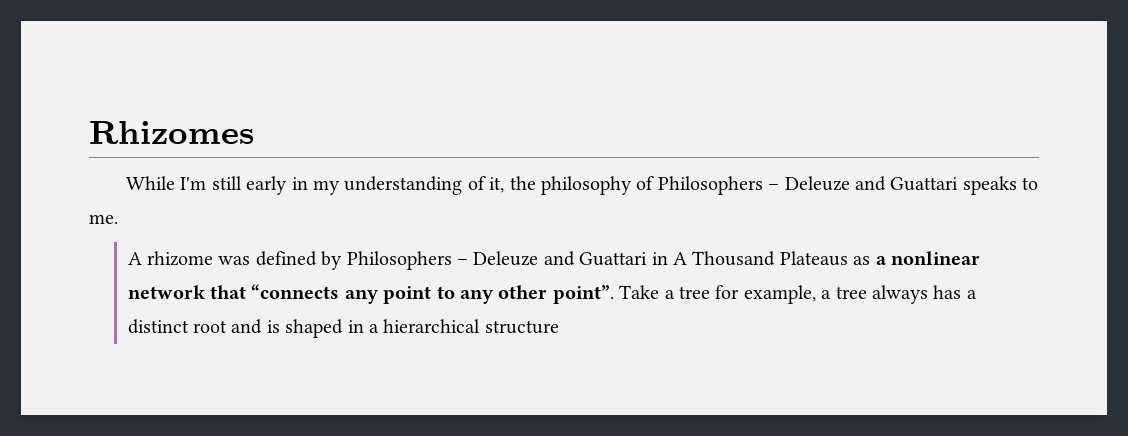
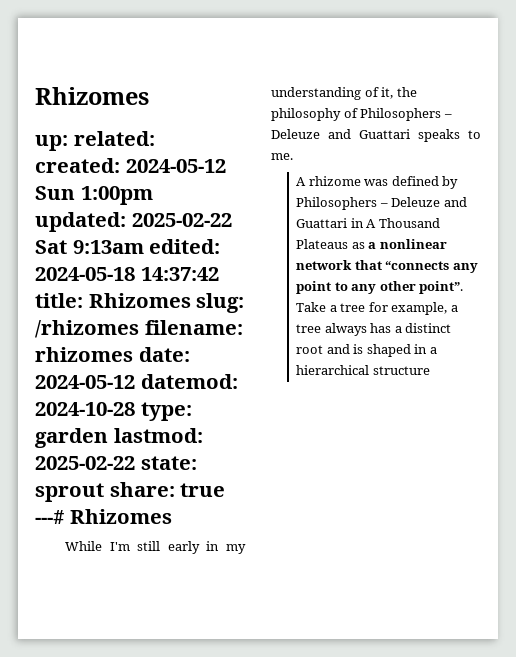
[89,121,254,144] Rhizomes -> [35,87,149,105] [35,131,155,151] [35,158,226,173] [35,186,153,205] [35,212,232,232] [35,239,221,254] [35,267,219,281] [35,293,245,313] [35,320,243,338] [35,347,190,362] [35,374,238,389] [35,402,192,421] [35,428,203,448] [35,456,197,470] [35,482,226,502] [35,509,172,524] Rhizomes // up: related: created: 2024-05-12 Sun 1:00pm updated: 2025-02-22 Sat 9:13am edited: 2024-05-18 14:37:42 title: Rhizomes slug: /rhizomes filename: rhizomes date: 2024-05-12 datemod: 2024-10-28 type: garden lastmod: 2025-02-22 state: sprout share: true ---# Rhizomes

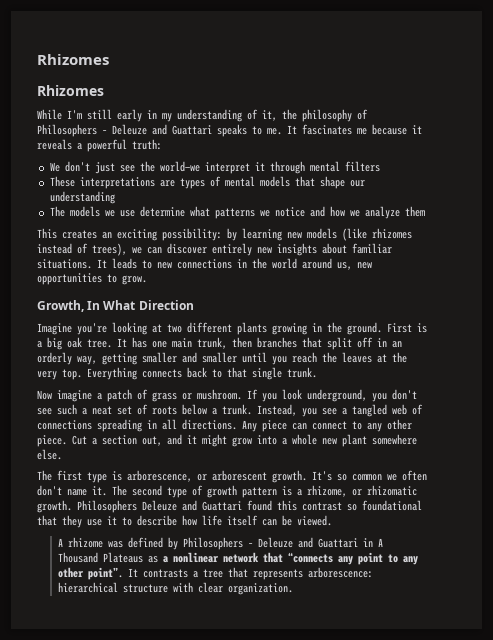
[35,87,149,105] [35,131,155,151] [35,158,226,173] [35,186,153,205] [35,212,232,232] [35,239,221,254] [35,267,219,281] [35,293,245,313] [35,320,243,338] [35,347,190,362] [35,374,238,389] [35,402,192,421] [35,428,203,448] [35,456,197,470] [35,482,226,502] [35,510,64,524] Rhizomes // up: related: created: 2024-05-12 Sun 1:00pm updated: 2025-02-22 Sat 9:13am edited: 2024-05-18 14:37:42 title: Rhizomes slug: /rhizomes filename: rhizomes date: 2024-05-12 datemod: 2024-10-28 type: garden lastmod: 2025-02-22 state: sprout share: true ---# -> [37,54,109,65] Rhizomes //
(293, 156) none -> [287,124,422,135] [37,139,162,152] [49,161,380,174] [49,176,365,189] [49,191,115,204] [49,206,425,219] [37,228,412,241] [37,243,392,256] [37,258,372,270] [37,273,147,285] [37,300,194,312] [37,322,427,335] [37,337,402,350] [37,352,407,365] [37,367,317,380] [37,389,417,402] [37,404,423,417] [37,419,412,432] [37,434,417,447] [37,449,62,460] [37,470,427,483] [37,485,417,498] [37,500,422,513] [37,515,332,528] It fascinates me because it reveals a powerful truth: // We don't just see the world—we interpret it through mental filters // These interpretations are types of mental models that shape our understanding // The models we use determine what patterns we notice and how we analyze them // This creates an exciting possibility: by learning new models (like rhizomes instead of trees), we can discover entirely new insights about familiar situations. It leads to new connections in the world around us, new opportunities to grow. // Growth, In What Direction // Imagine you're looking at two different plants growing in the ground. First is a big oak tree. It has one main trunk, then branches that split off in an orderly way, getting smaller and smaller until you reach the leaves at the very top. Everything connects back to that single trunk. // Now imagine a patch of grass or mushroom. If you look underground, you don't see such a neat set of roots below a trunk. Instead, you see a tangled web of connections spreading in all directions. Any piece can connect to any other piece. Cut a section out, and it might grow into a whole new plant somewhere else. // The first type is arborescence, or arborescent growth. It's so common we often don't name it. The second type of growth pattern is a rhizome, or rhizomatic growth. Philosophers Deleuze and Guattari found this contrast so foundational that they use it to describe how life itself can be viewed.
[296,302,458,315] [296,323,452,336] [296,344,437,357] [296,365,430,375] Take a tree for example, a tree always has a distinct root and is shaped in a hierarchical structure -> [128,567,374,580] [58,582,294,595] It contrasts a tree that represents arborescence: hierarchical structure with clear organization.

